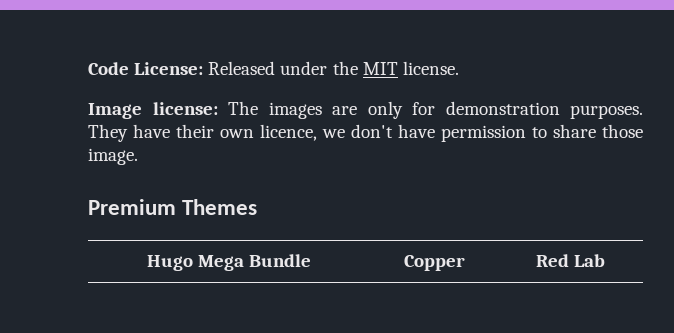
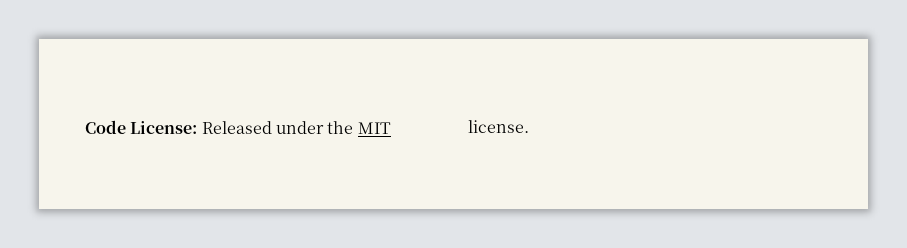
[88,101,643,119] [88,124,643,142] [88,148,138,165] [88,199,258,215] [146,254,312,271] [403,255,465,271] [535,254,606,267] // Image license: The images are only for demonstration purposes. They have their own licence, we don't have permission to share those image. // Premium Themes // Hugo Mega Bundle | Copper | Red Lab -> (529, 126) none

